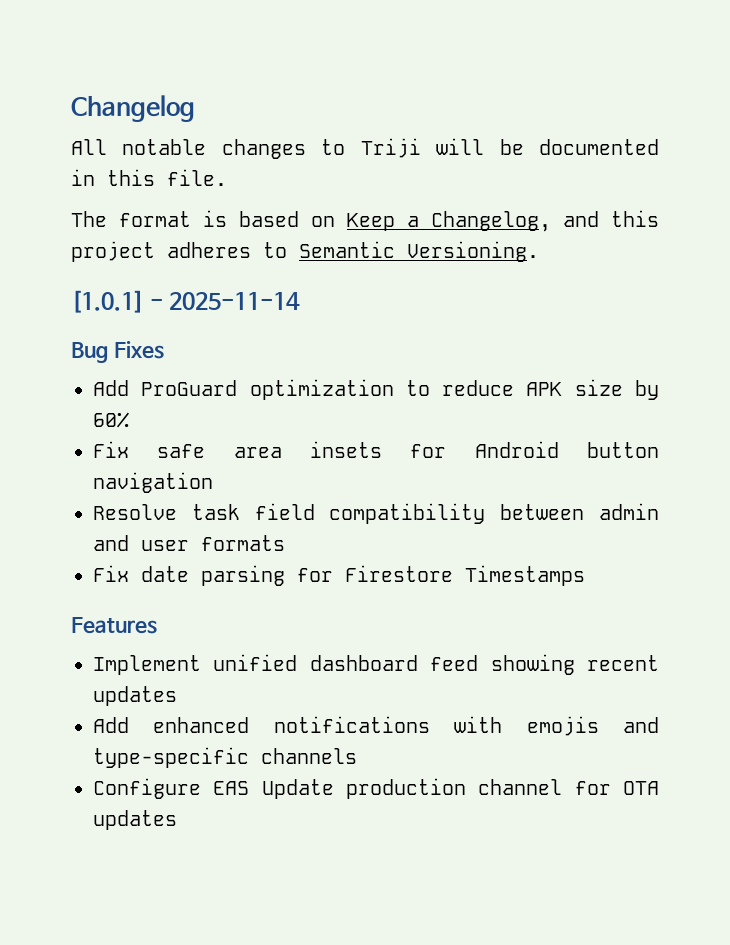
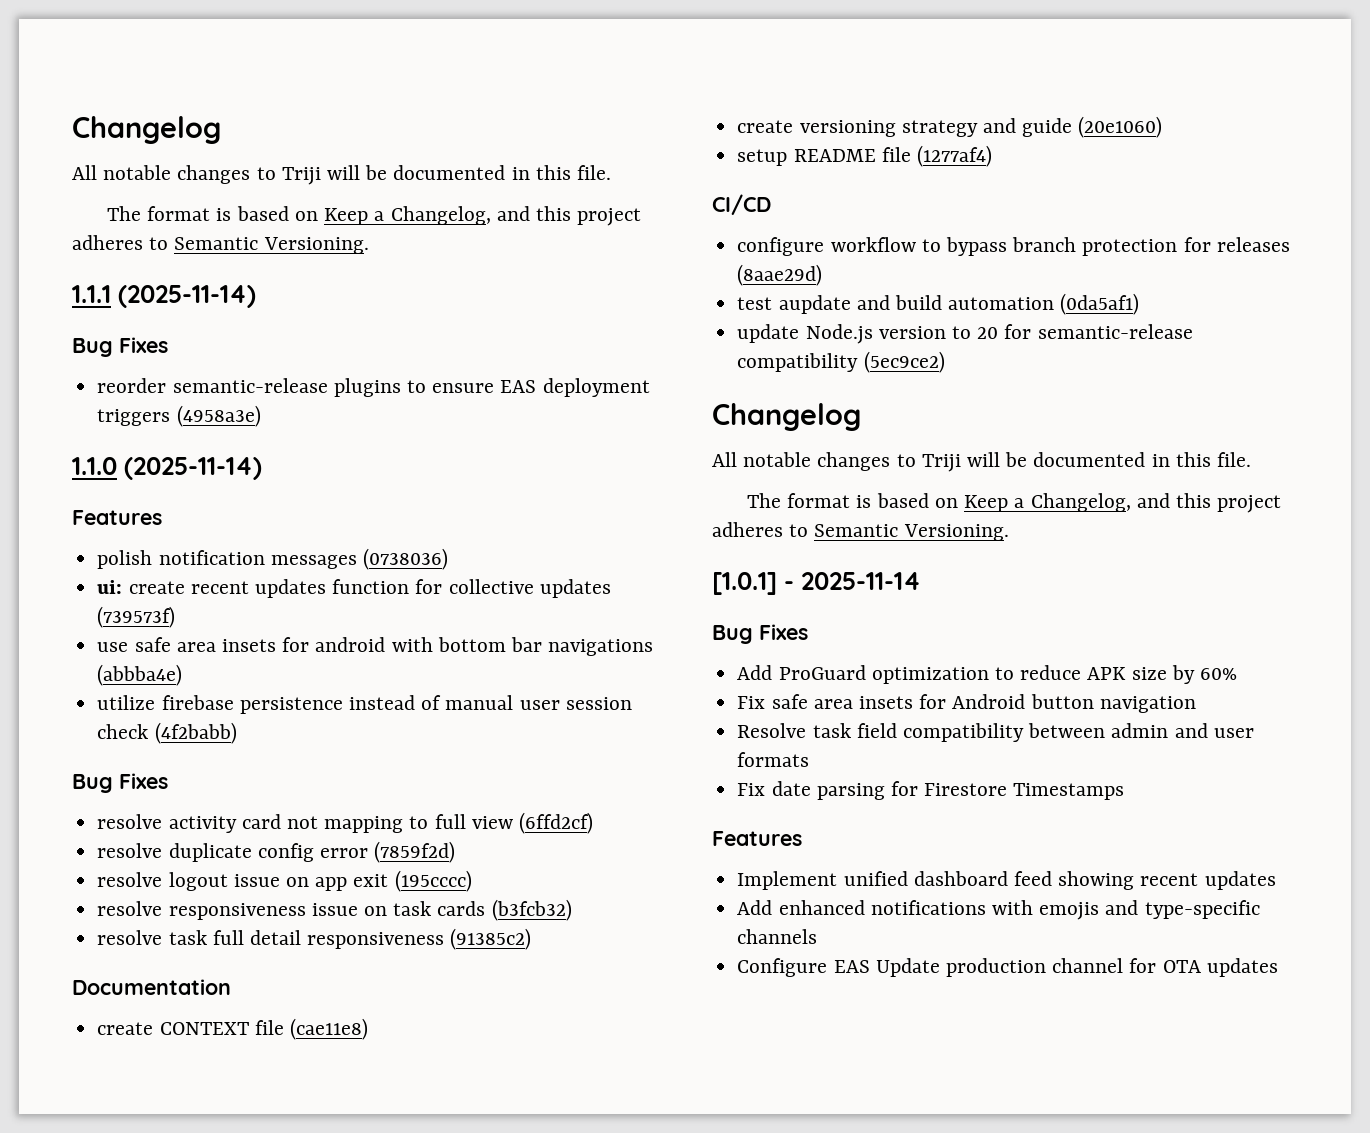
(539, 251) none -> [72,285,256,308] [72,337,168,357] [97,378,650,397] [97,405,261,427] [72,457,262,480] [72,510,162,525] [97,548,448,570] [97,579,611,598] [97,606,176,628] [97,637,654,656] [97,664,183,686] [97,695,632,714] [97,722,237,744] [72,773,168,793] [97,812,593,834] [97,841,456,863] [97,870,472,892] [97,899,572,921] [97,928,532,950] [72,979,231,995] [97,1018,368,1040] [737,116,1163,138] [737,145,992,167] [712,194,771,215] [737,237,1290,256] [737,264,823,286] [737,293,1140,315] [737,324,1193,344] [737,351,945,373] [712,403,861,431] [712,452,1252,472] [747,493,1282,513] [712,522,1009,541] // 1.1.1 (2025-11-14) // Bug Fixes // reorder semantic-release plugins to ensure EAS deployment triggers (4958a3e) // 1.1.0 (2025-11-14) // Features // polish notification messages (0738036) // ui: create recent updates function for collective updates (739573f) // use safe area insets for android with bottom bar navigations (abbba4e) // utilize firebase persistence instead of manual user session check (4f2babb) // Bug Fixes // resolve activity card not mapping to full view (6ffd2cf) // resolve duplicate config error (7859f2d) // resolve logout issue on app exit (195cccc) // resolve responsiveness issue on task cards (b3fcb32) // resolve task full detail responsiveness (91385c2) // Documentation // create CONTEXT file (cae11e8) // create versioning strategy and guide (20e1060) // setup README file (1277af4) // CI/CD // configure workflow to bypass branch protection for releases (8aae29d) // test aupdate and build automation (0da5af1) // update Node.js version to 20 for semantic-release compatibility (5ec9ce2) // Changelog // All notable changes to Triji will be documented in this file. // The format is based on Keep a Changelog, and this project adheres to Semantic Versioning.

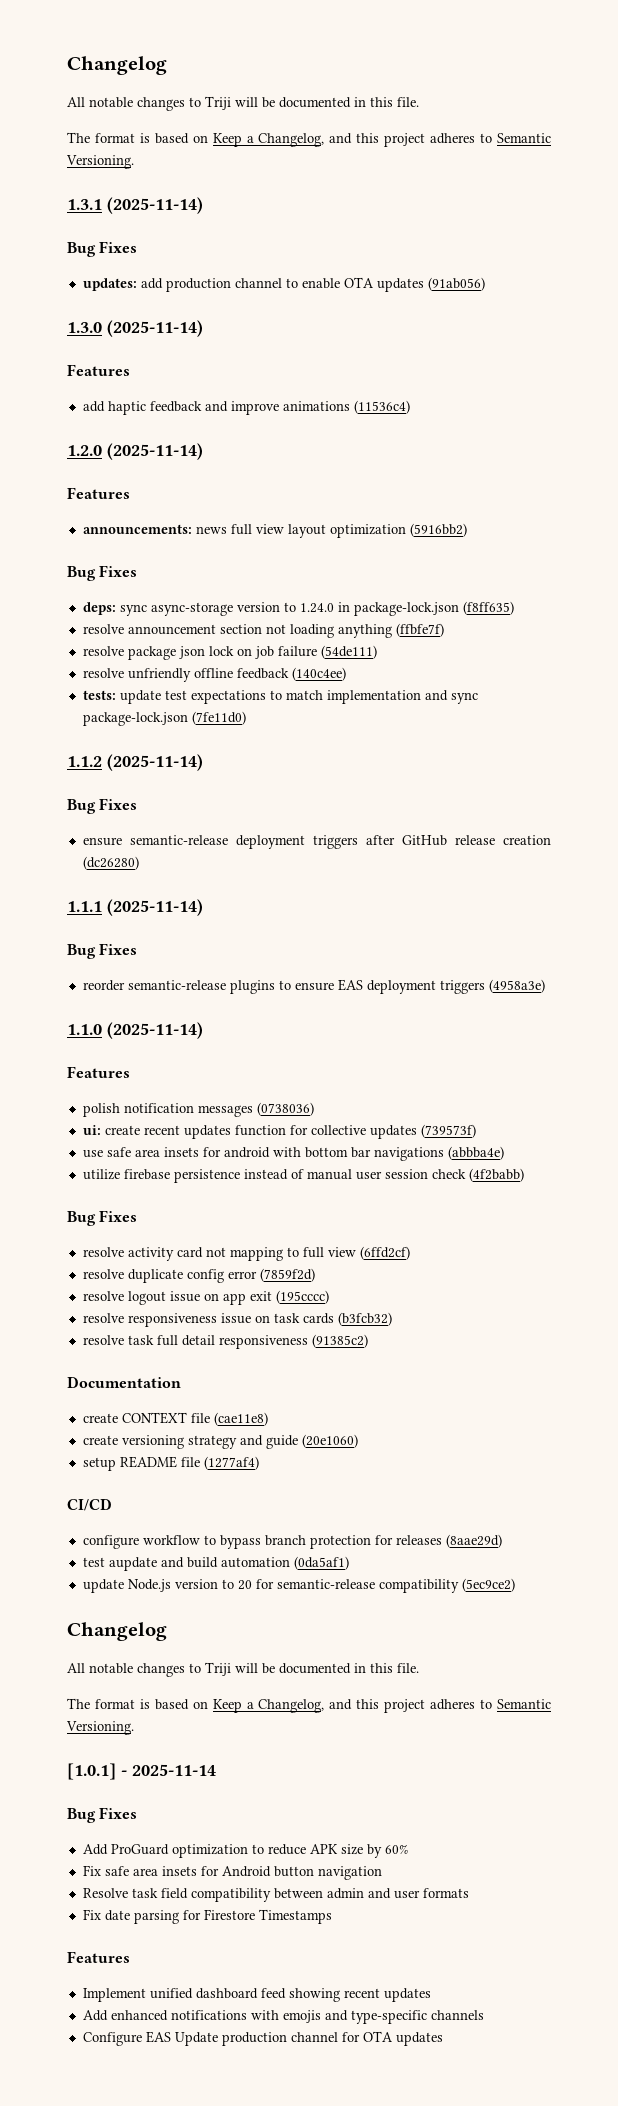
(369, 245) none -> [67,197,203,214] [67,241,138,257] [82,277,485,292] [67,320,203,337] [67,364,130,376] [82,400,410,415] [67,443,203,460] [67,487,130,499] [82,523,467,538] [67,565,138,581] [82,601,514,616] [82,623,444,638] [82,645,377,660] [82,667,346,682] [82,690,478,704] [82,711,246,726] [67,754,203,771] [67,798,138,814] [82,835,551,849] [82,856,139,870] // 1.3.1 (2025-11-14) // Bug Fixes // updates: add production channel to enable OTA updates (91ab056) // 1.3.0 (2025-11-14) // Features // add haptic feedback and improve animations (11536c4) // 1.2.0 (2025-11-14) // Features // announcements: news full view layout optimization (5916bb2) // Bug Fixes // deps: sync async-storage version to 1.24.0 in package-lock.json (f8ff635) // resolve announcement section not loading anything (ffbfe7f) // resolve package json lock on job failure (54de111) // resolve unfriendly offline feedback (140c4ee) // tests: update test expectations to match implementation and sync package-lock.json (7fe11d0) // 1.1.2 (2025-11-14) // Bug Fixes // ensure semantic-release deployment triggers after GitHub release creation (dc26280)

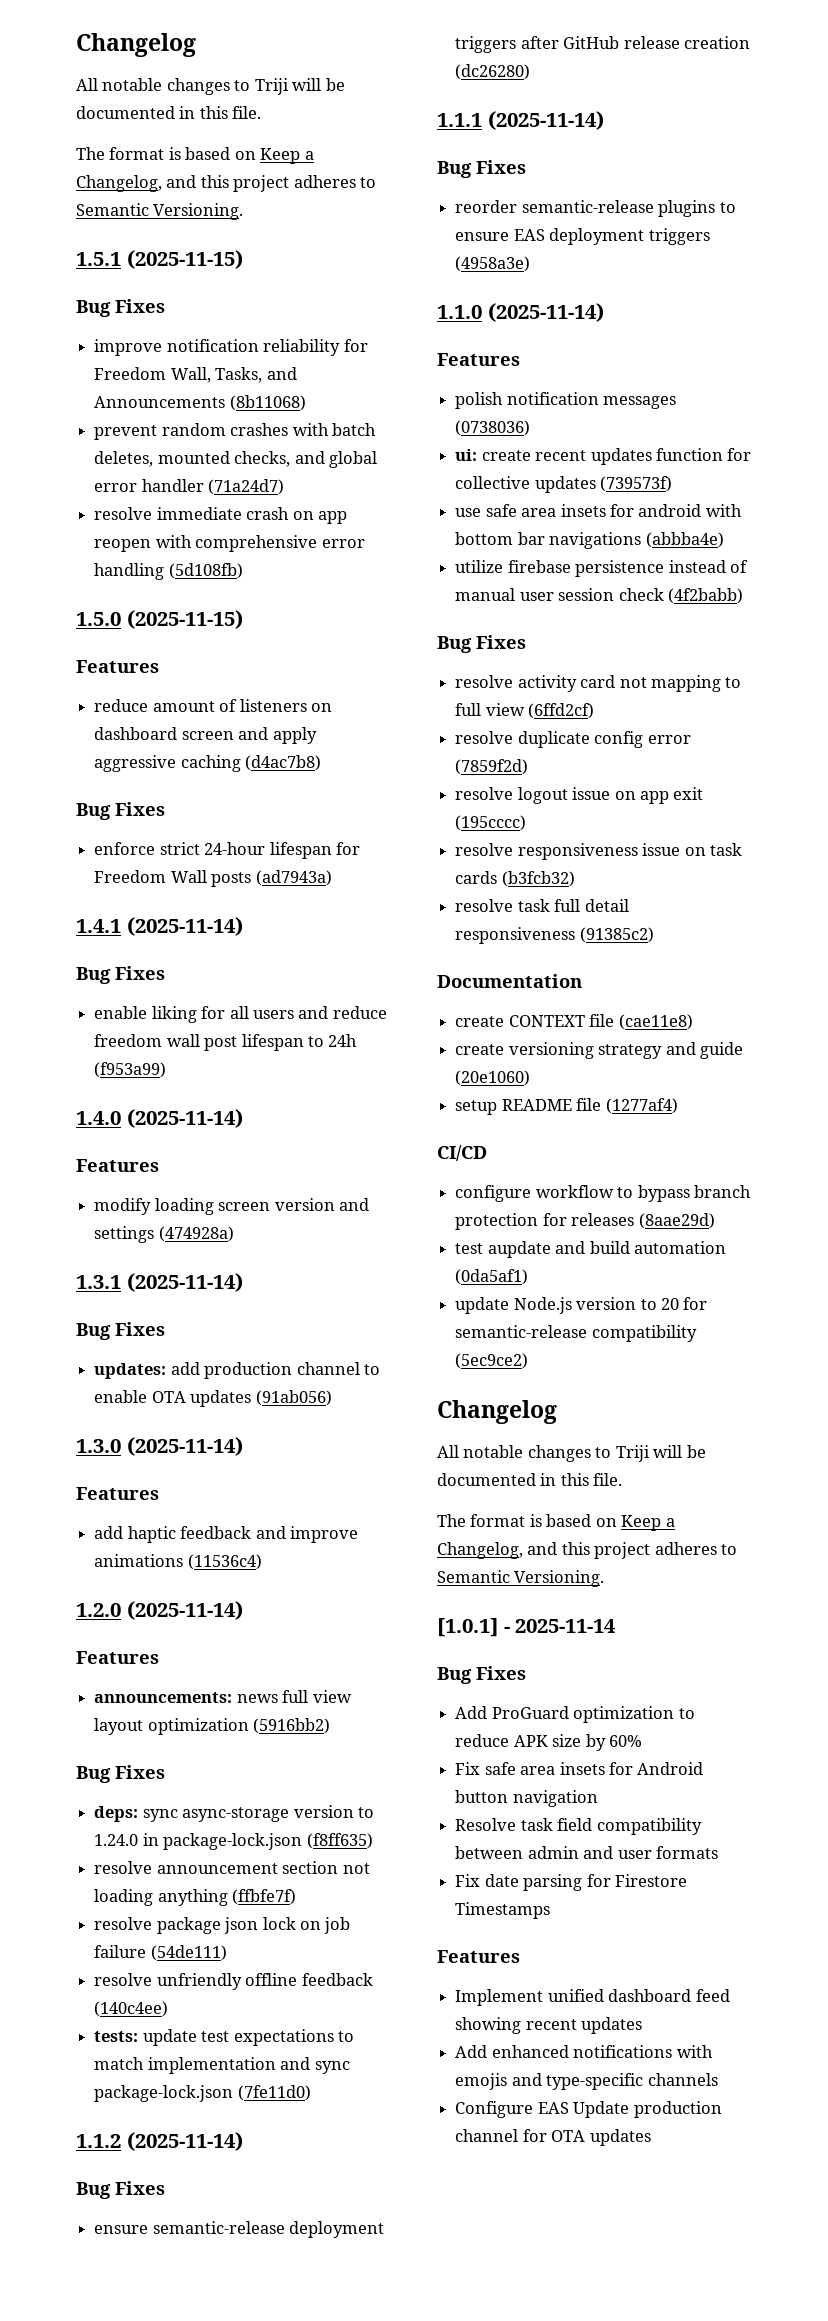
(134, 162) none -> [76,250,243,269] [76,299,165,317] [94,339,368,356] [94,367,297,383] [94,395,306,411] [94,423,376,440] [94,451,377,468] [94,479,285,495] [94,507,347,524] [94,535,365,552] [94,563,243,580] [76,610,243,629] [76,660,159,673] [94,699,332,712] [94,727,317,744] [94,755,322,772] [76,802,165,820] [94,842,360,859] [94,870,332,887] [76,917,243,936] [76,966,165,984] [94,1006,387,1023] [94,1034,358,1051] [94,1062,167,1078] [76,1109,243,1128] [76,1159,159,1172] [94,1198,369,1215] [94,1226,234,1243] // 1.5.1 (2025-11-15) // Bug Fixes // improve notification reliability for Freedom Wall, Tasks, and Announcements (8b11068) // prevent random crashes with batch deletes, mounted checks, and global error handler (71a24d7) // resolve immediate crash on app reopen with comprehensive error handling (5d108fb) // 1.5.0 (2025-11-15) // Features // reduce amount of listeners on dashboard screen and apply aggressive caching (d4ac7b8) // Bug Fixes // enforce strict 24-hour lifespan for Freedom Wall posts (ad7943a) // 1.4.1 (2025-11-14) // Bug Fixes // enable liking for all users and reduce freedom wall post lifespan to 24h (f953a99) // 1.4.0 (2025-11-14) // Features // modify loading screen version and settings (474928a)

